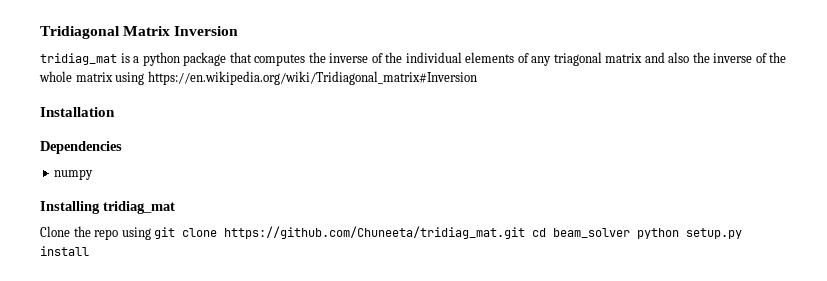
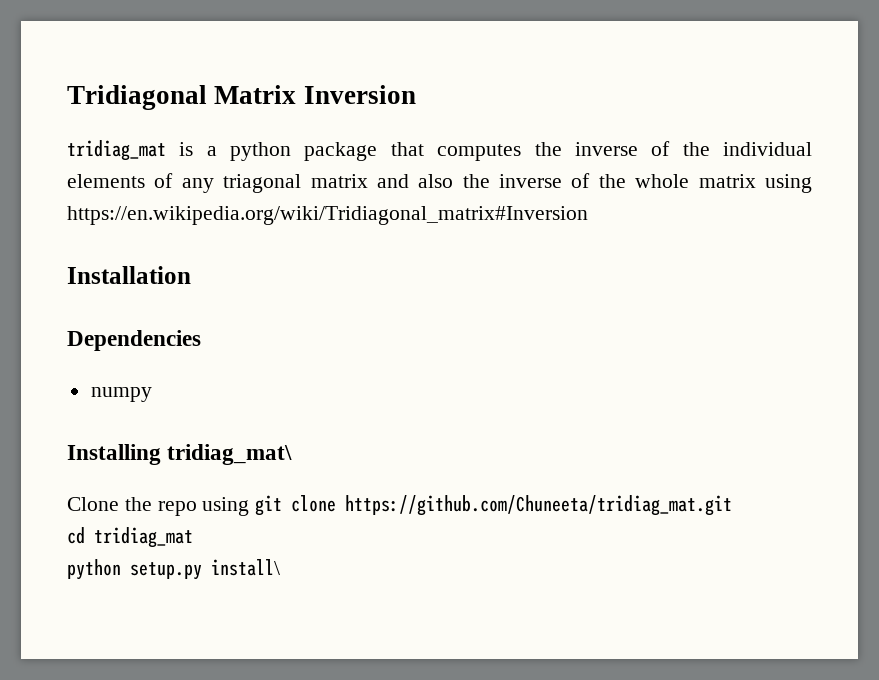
[103,201,175,214] tridiag_mat -> [167,444,293,465] tridiag_mat\
[532,228,631,238] cd beam_solver -> [67,527,193,548] // cd tridiag_mat //
[40,246,89,256] install -> [211,559,280,576] install\

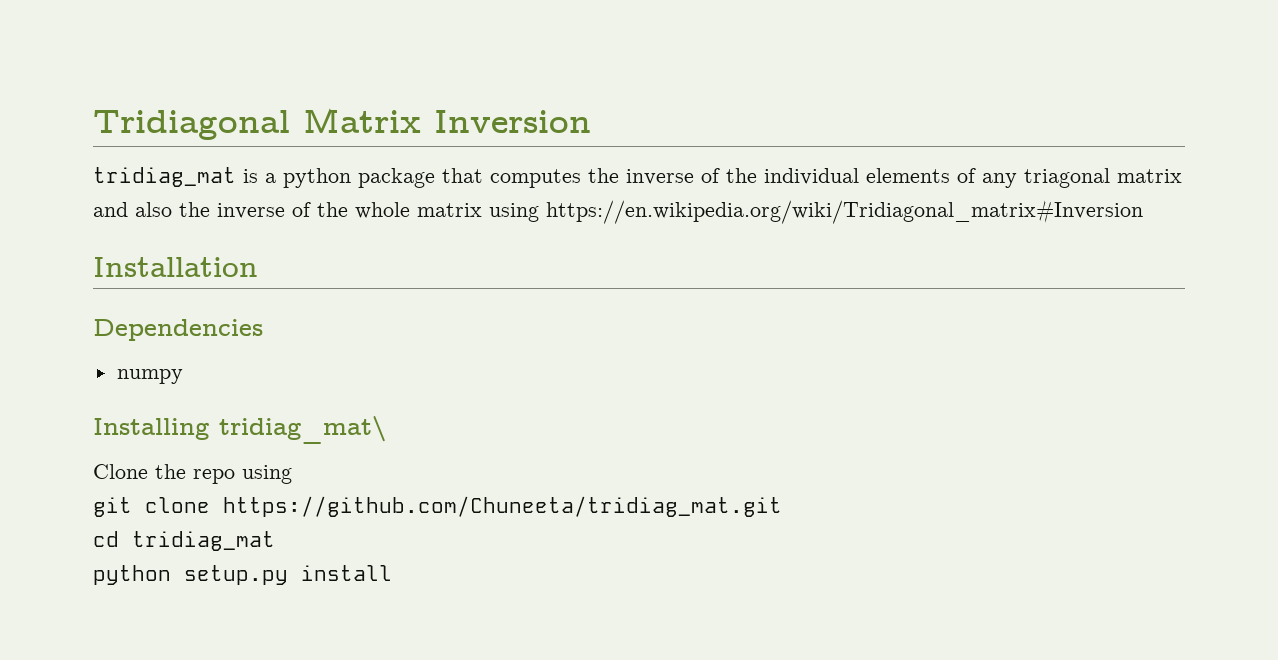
(250, 506) none -> (292, 474) //
[211,559,280,576] install\ -> [301,565,392,581] install

